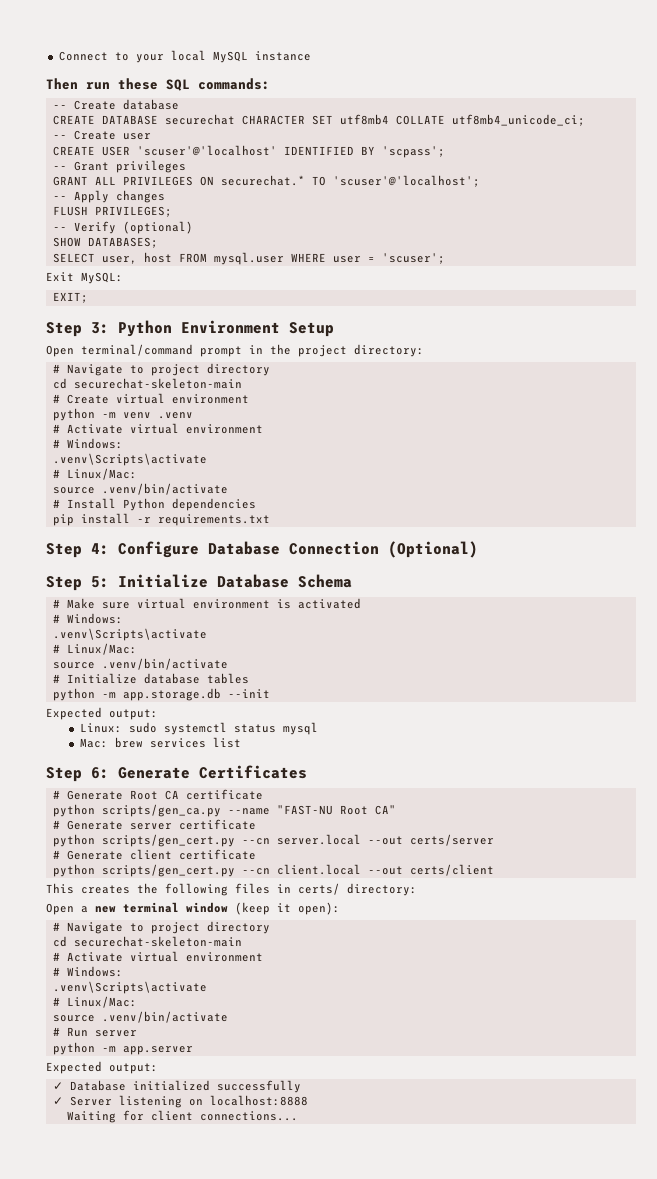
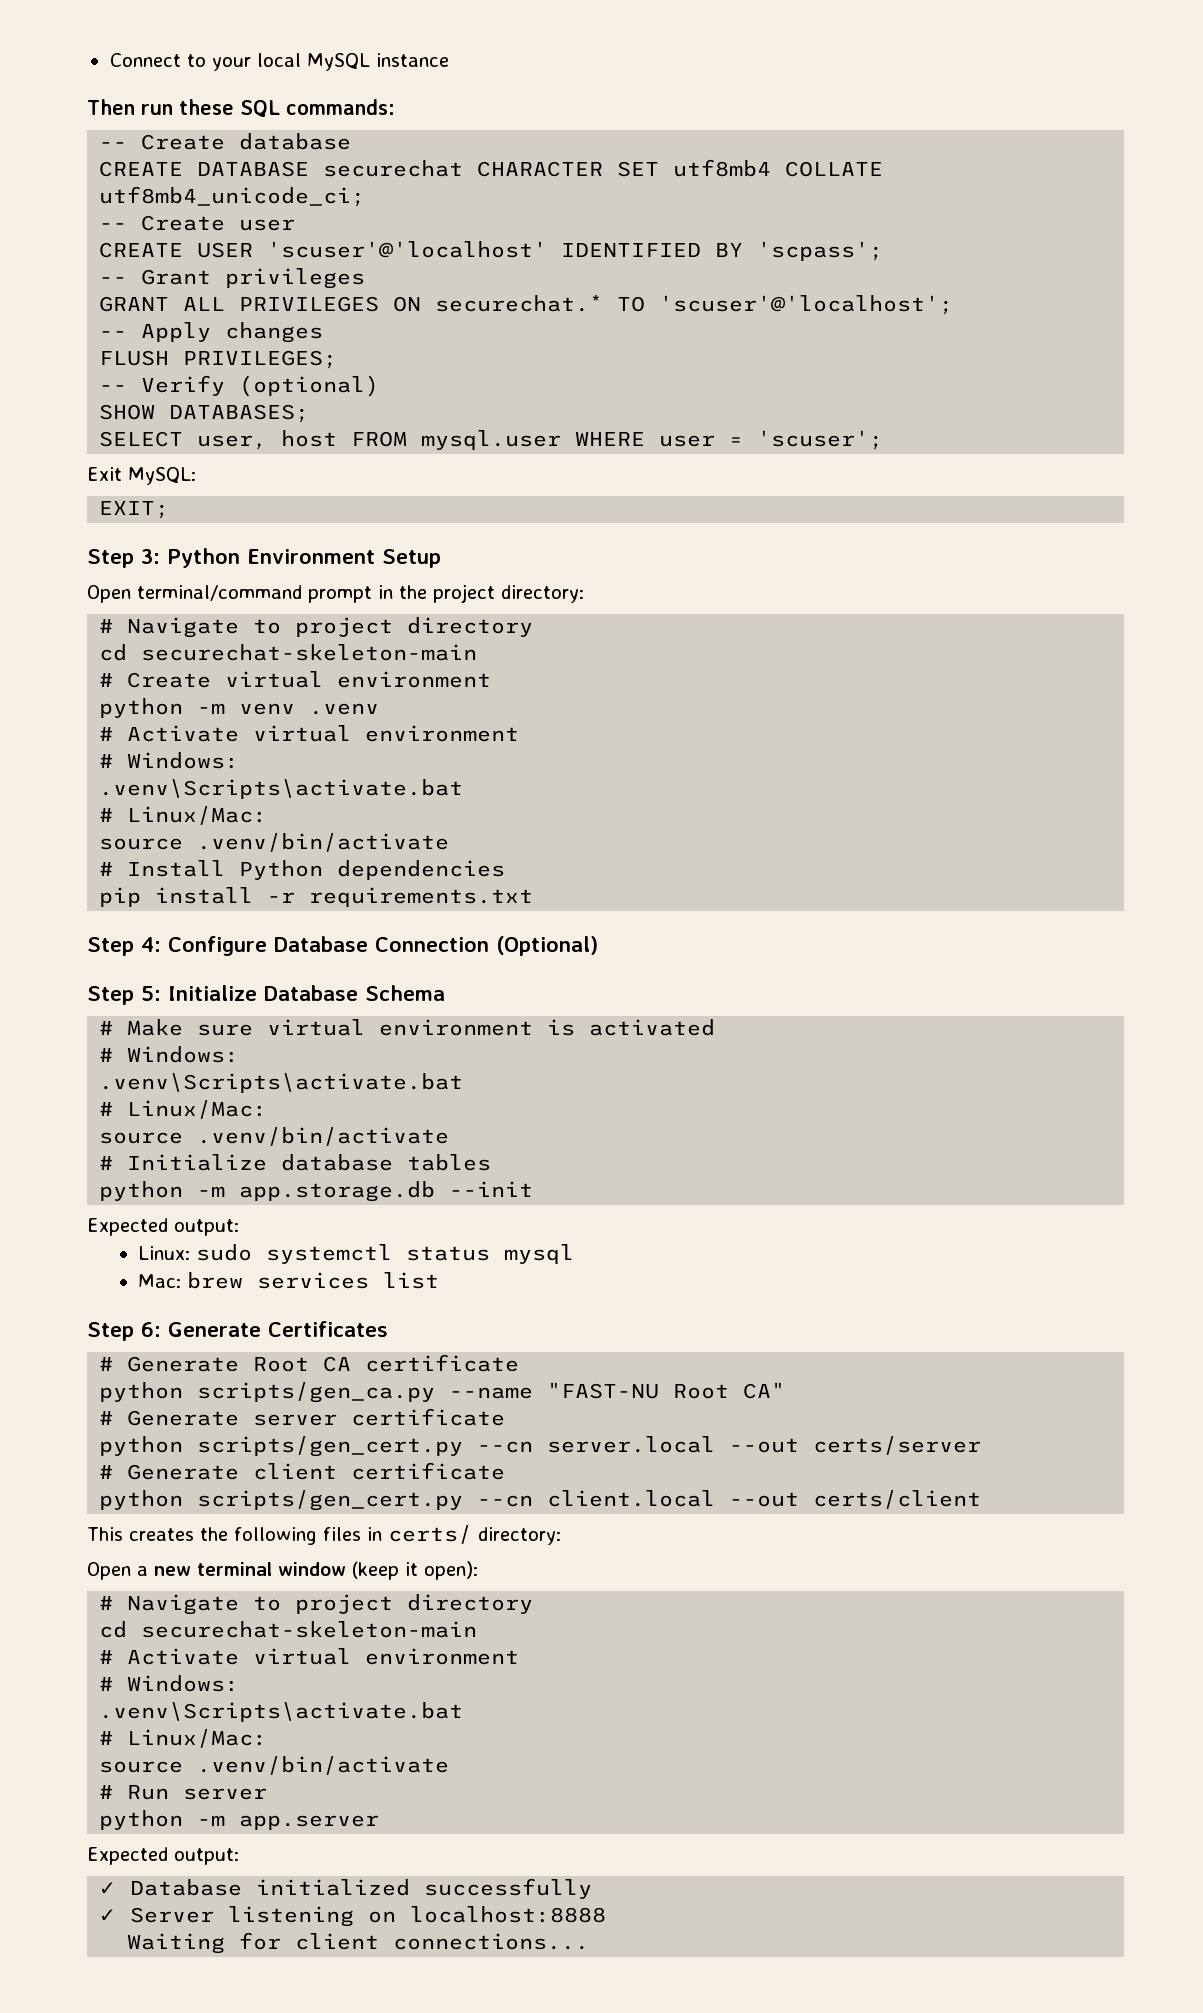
[52,453,207,466] .venv\Scripts\activate -> [99,779,464,799] .venv\Scripts\activate.bat
[52,628,207,641] .venv\Scripts\activate -> [99,1073,464,1093] .venv\Scripts\activate.bat
[52,981,207,994] .venv\Scripts\activate -> [99,1702,464,1722] .venv\Scripts\activate.bat

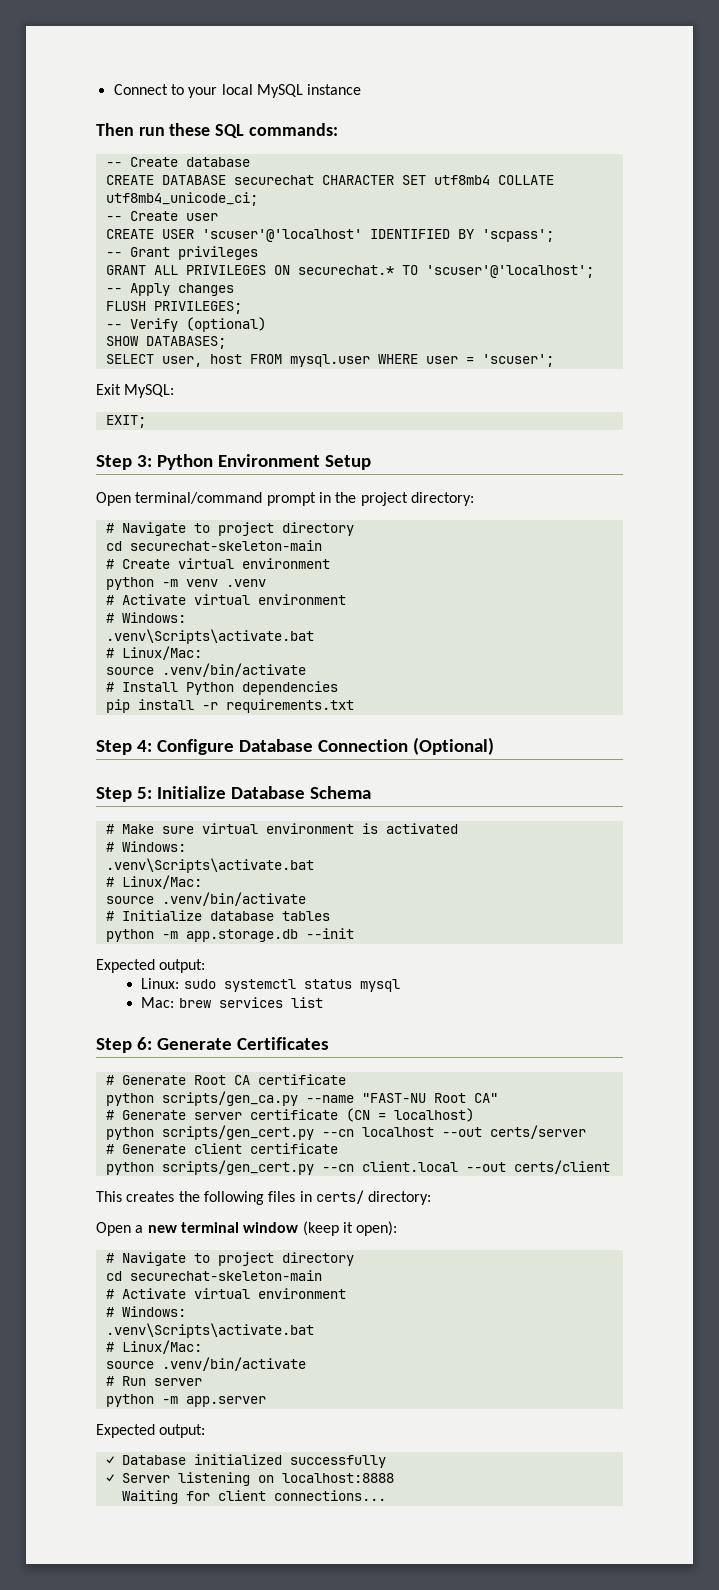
[99,1436,716,1457] // python scripts/gen_cert.py --cn server.local -> [345,1108,474,1122] [105,1125,434,1140] (CN = localhost) // python scripts/gen_cert.py --cn localhost

